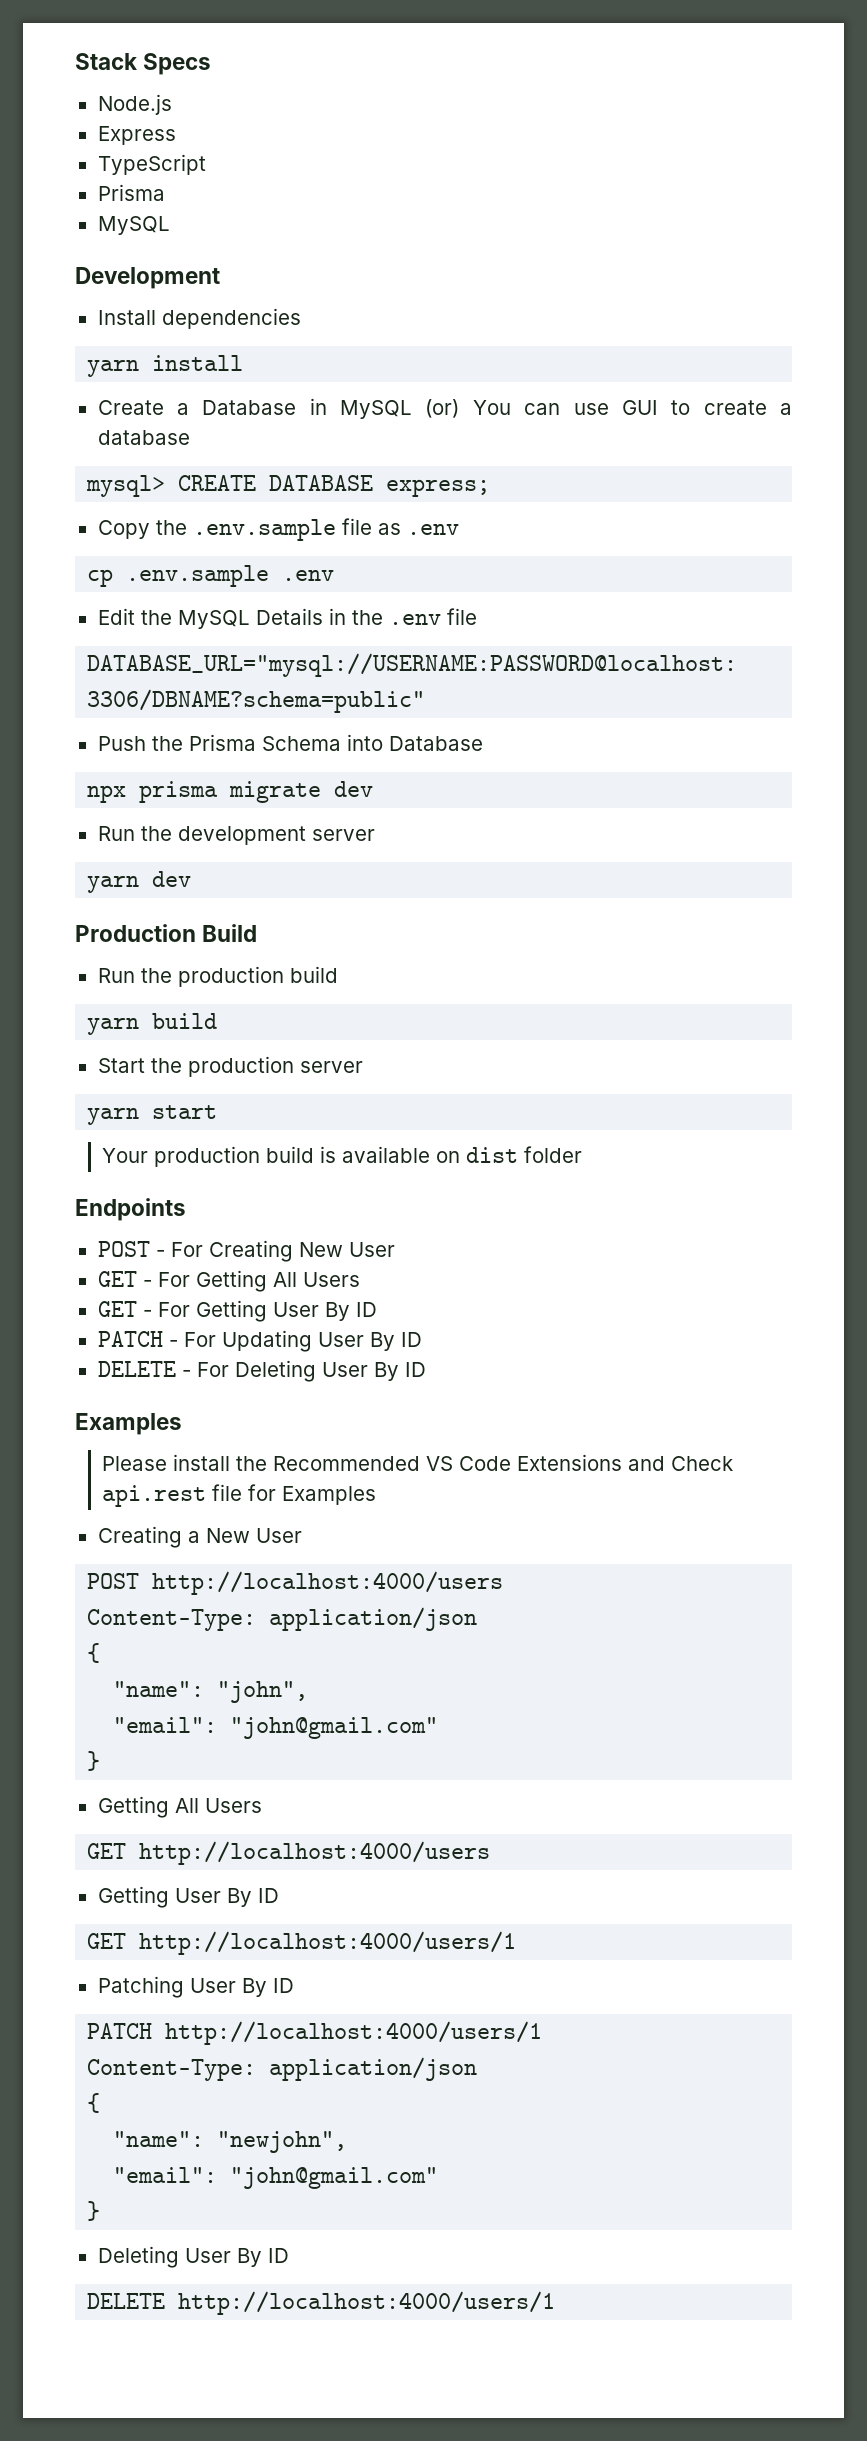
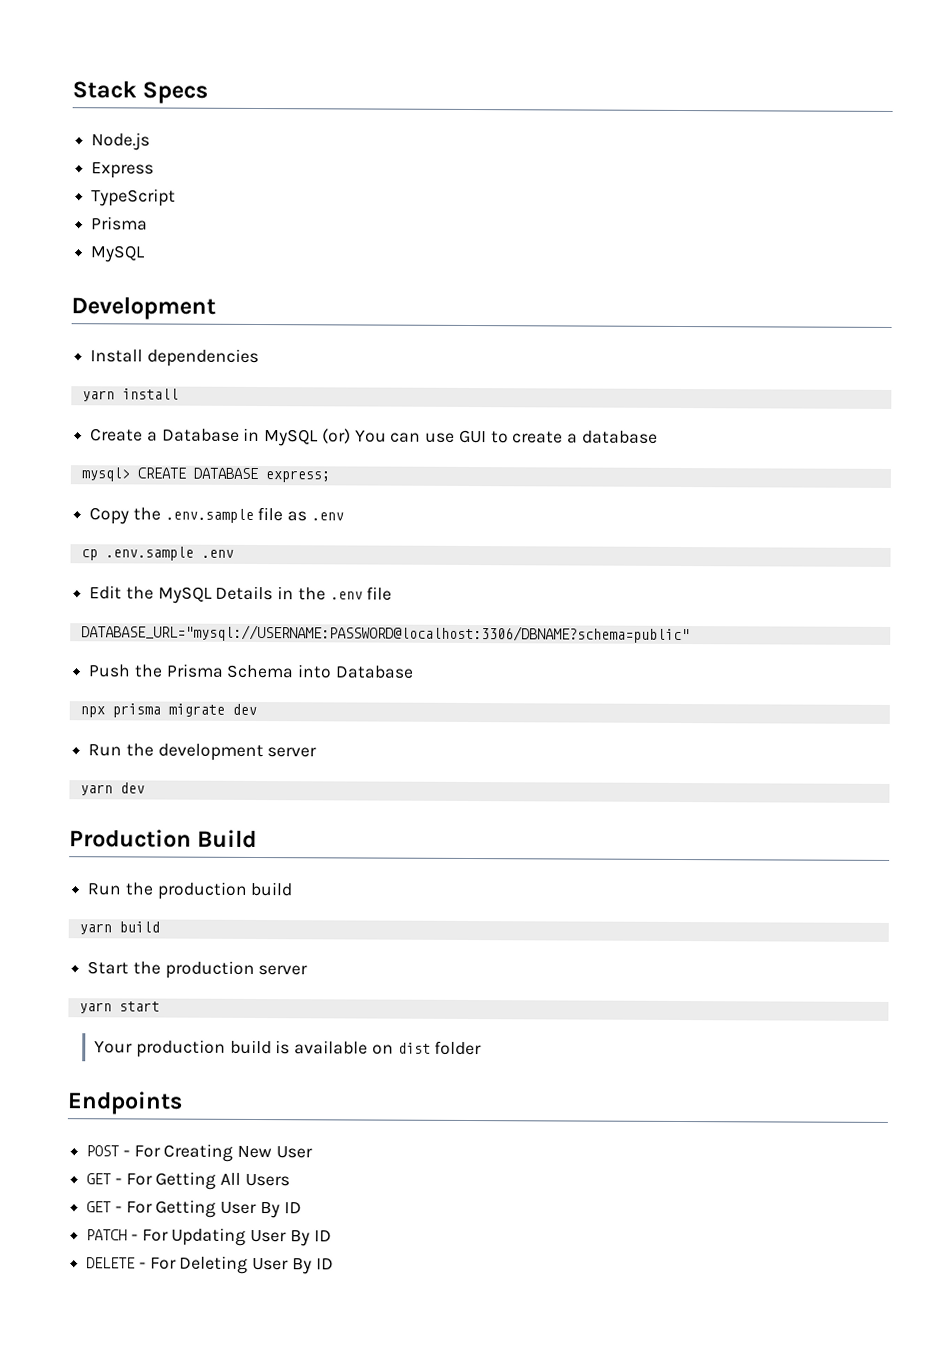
[75,1413,182,1435] [102,1454,734,1471] [102,1484,377,1507] [97,1526,302,1548] [87,1571,504,1595] [87,1607,478,1631] [87,1643,101,1663] [113,1681,309,1703] [113,1717,439,1739] [87,1751,101,1771] [97,1796,262,1818] [87,1841,491,1865] [97,1886,279,1908] [87,1931,517,1955] [97,1976,294,1998] [87,2021,543,2045] [87,2057,478,2081] [87,2093,101,2113] [113,2131,348,2153] [113,2167,439,2189] [87,2201,101,2221] [97,2246,289,2268] [87,2291,556,2315] // Examples // Please install the Recommended VS Code Extensions and Check api.rest file for Examples // Creating a New User // POST http://localhost:4000/users // Content-Type: application/json // { // "name": "john", // "email": "john@gmail.com" // } // Getting All Users // GET http://localhost:4000/users // Getting User By ID // GET http://localhost:4000/users/1 // Patching User By ID // PATCH http://localhost:4000/users/1 // Content-Type: application/json // { // "name": "newjohn", // "email": "john@gmail.com" // } // Deleting User By ID // DELETE http://localhost:4000/users/1 -> (334, 1264) none

